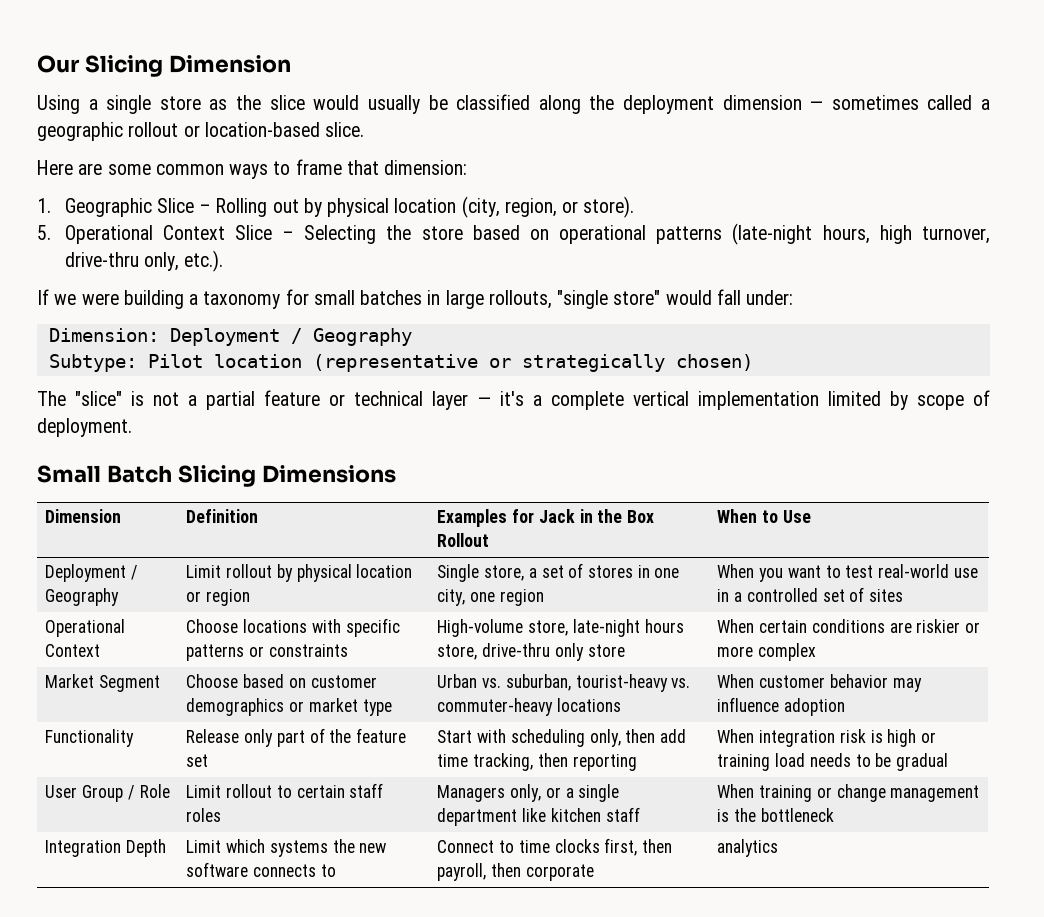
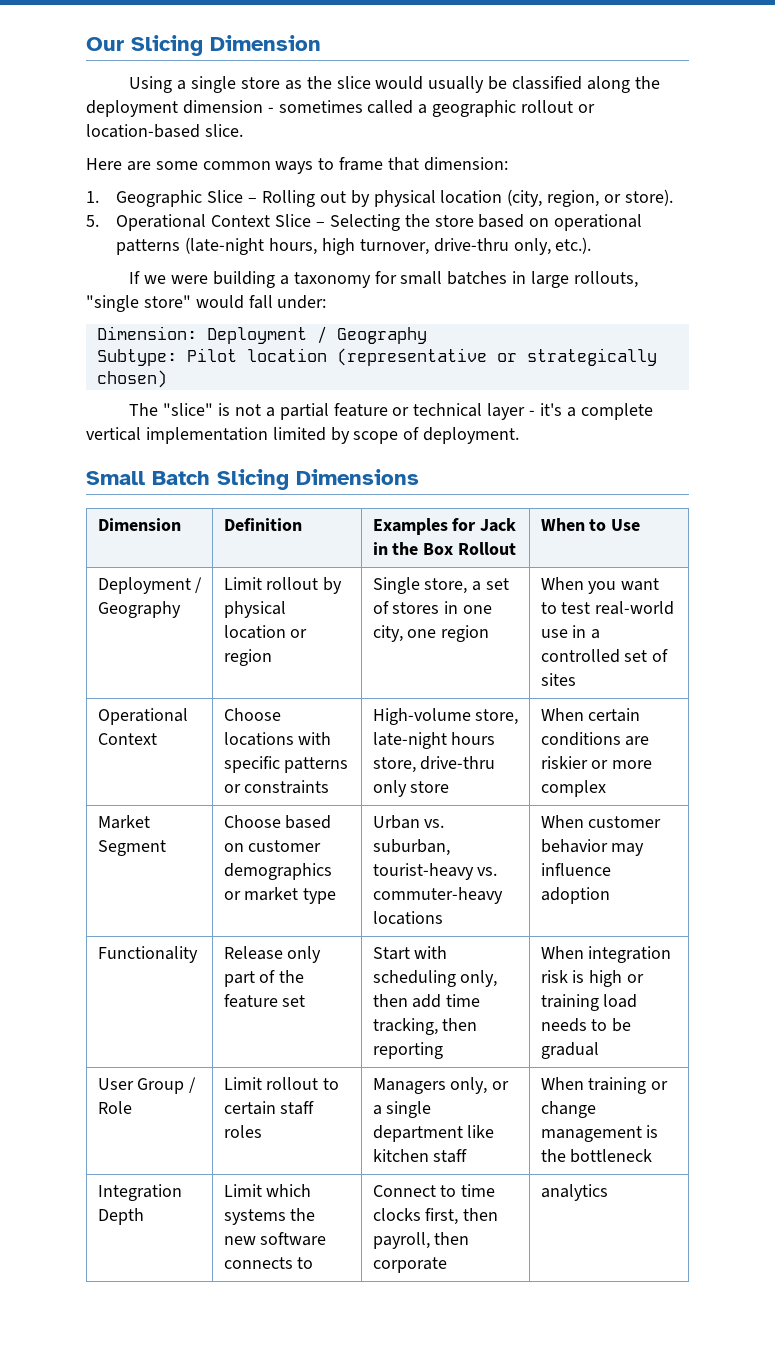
[810,101,824,110] — -> [267,107,274,113] -
[477,397,491,406] — -> [528,410,535,416] -

